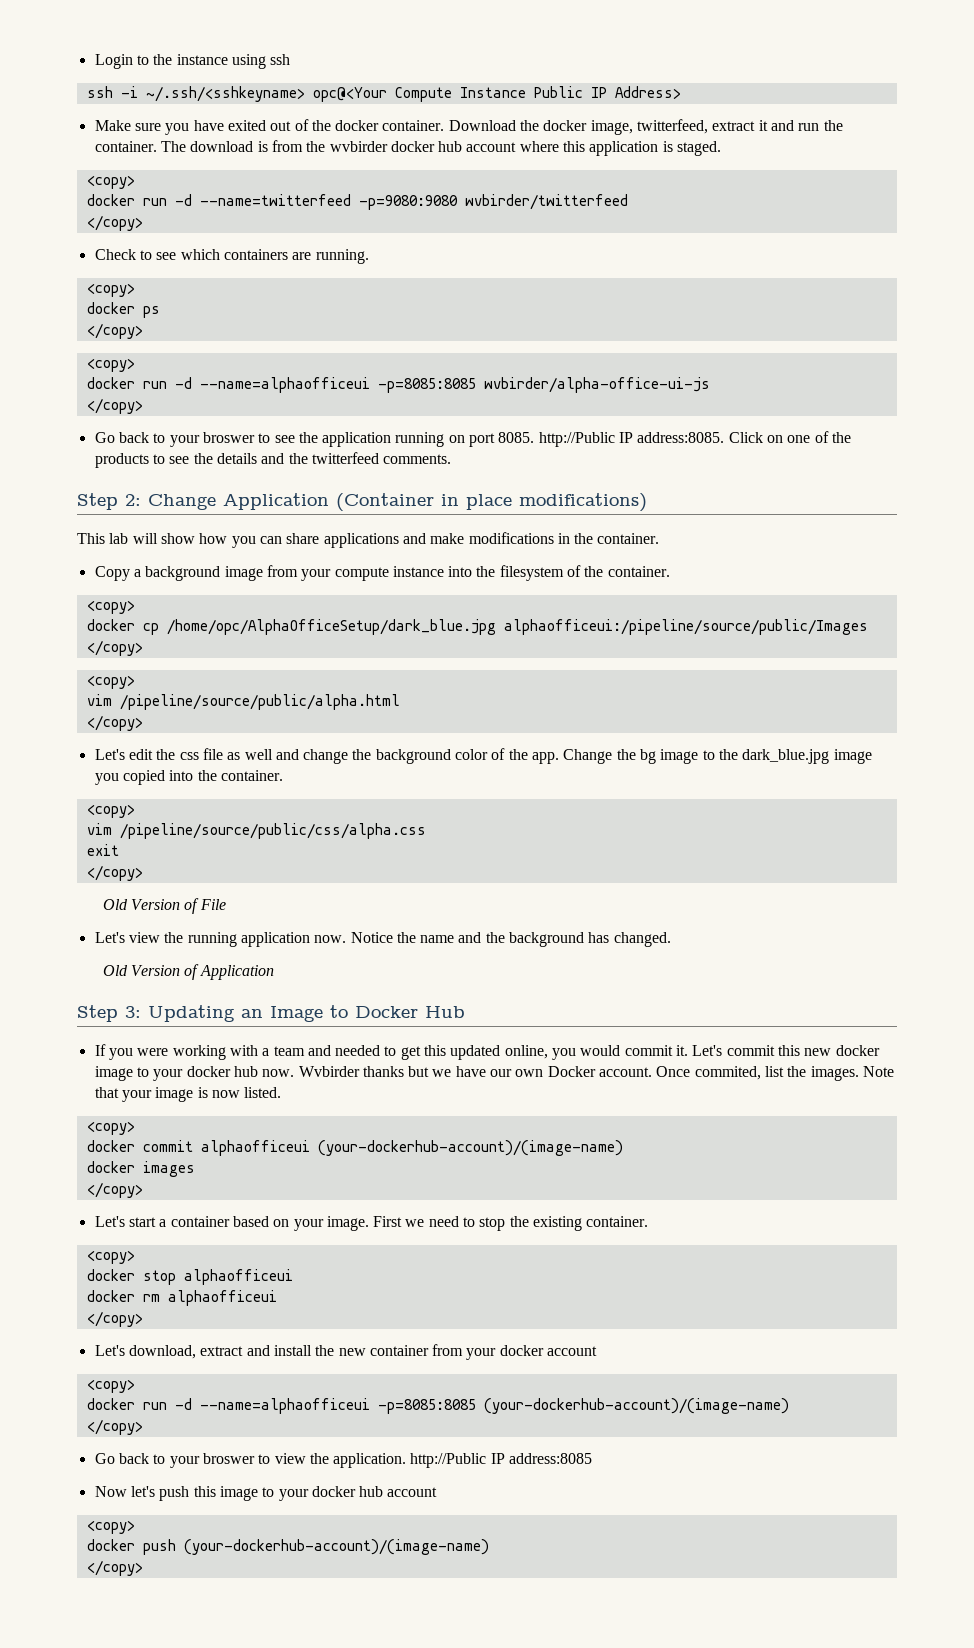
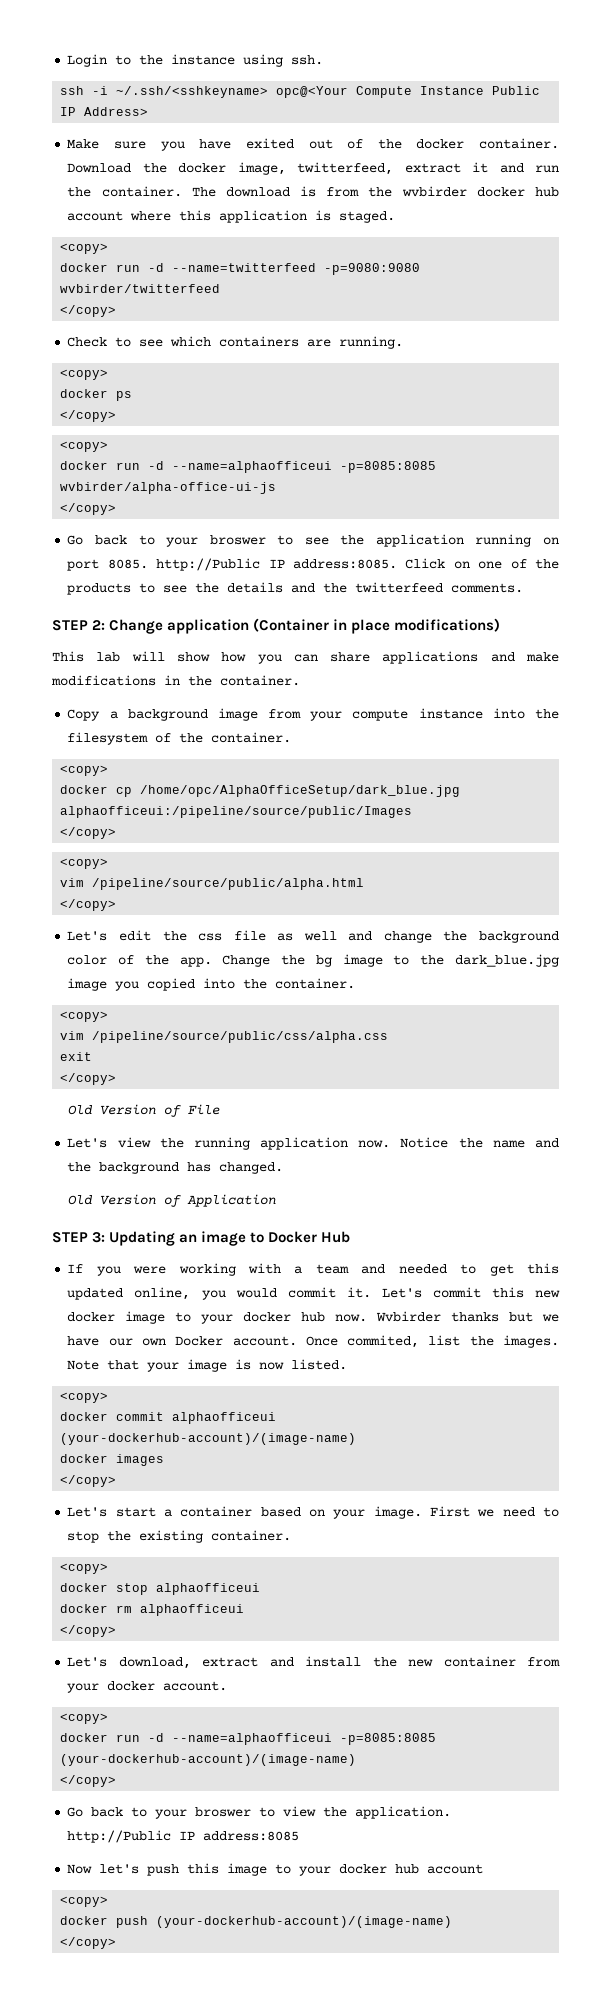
[270,54,291,65] ssh -> [291,55,324,65] ssh.
[77,493,118,510] Step -> [52,620,88,631] STEP
[223,493,329,510] Application -> [167,619,250,634] application
[77,1005,118,1022] Step -> [52,1232,88,1243] STEP
[270,1006,323,1022] Image -> [201,1231,247,1246] image
[547,1346,598,1356] account -> [163,1681,228,1691] account.

